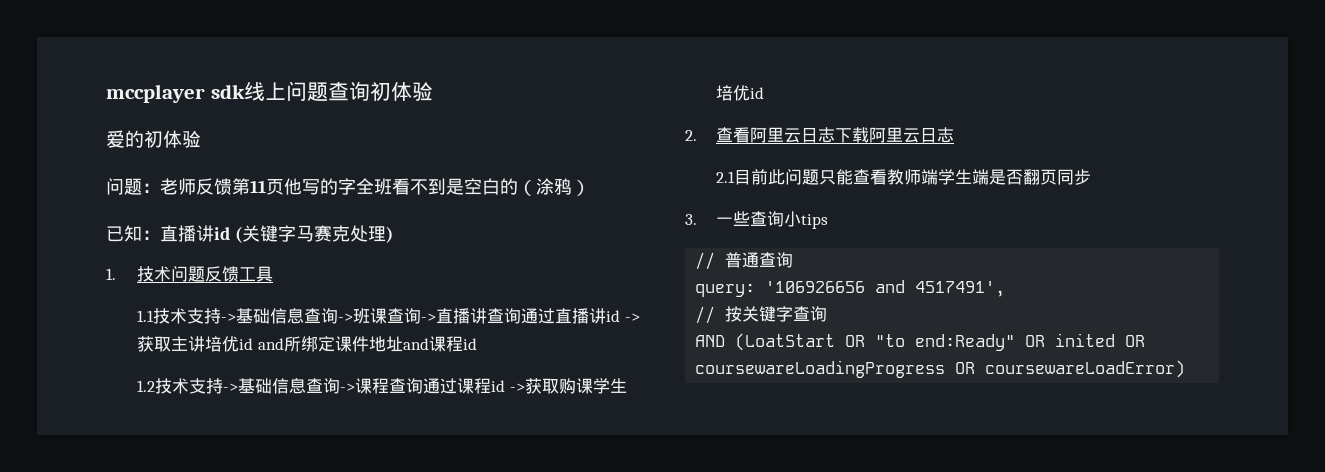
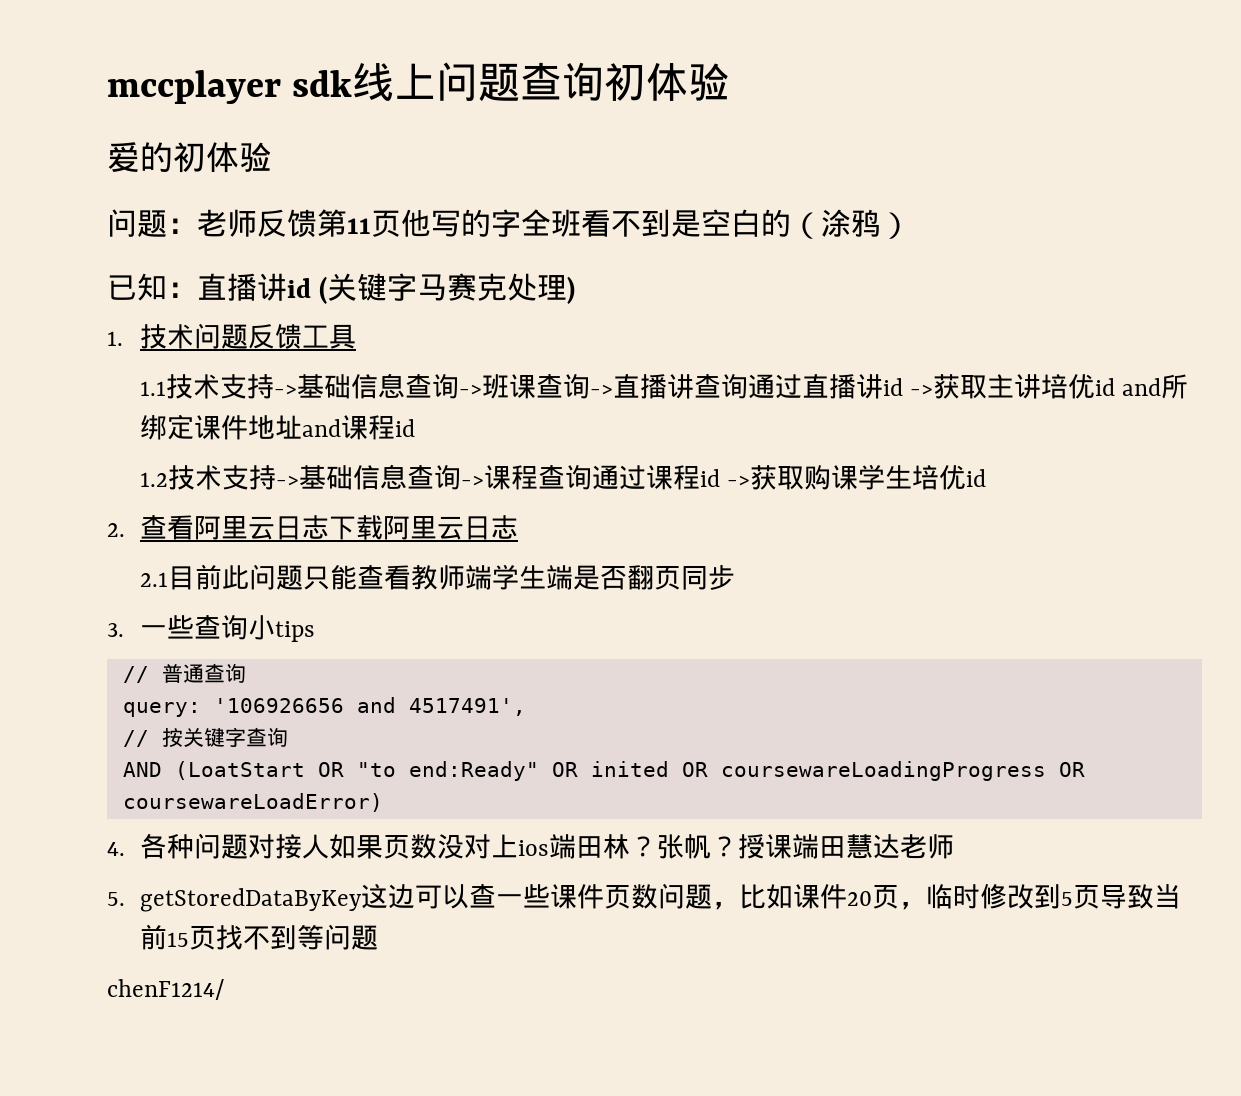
(1186, 369) none -> [107,833,954,859] [107,883,1181,912] [139,924,378,950] [107,979,224,1000] // 4.各种问题对接人如果页数没对上ios端田林？张帆？授课端田慧达老师 // 5. getStoredDataByKey这边可以查一些课件页数问题，比如课件20页，临时修改到5页导致当前15页找不到等问题 // chenF1214/

